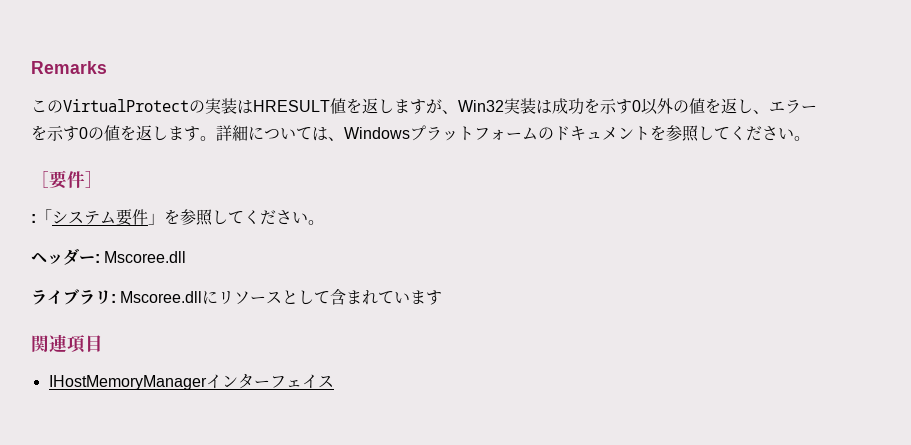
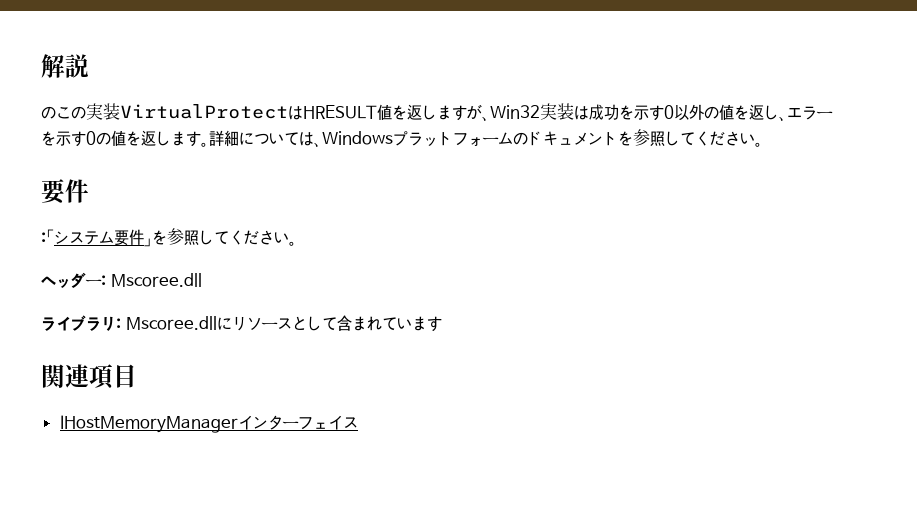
[31,61,107,74] [31,98,237,114] Remarks // このVirtualProtectの実装 -> [41,54,89,78] [41,103,288,120] 解説 // のこの実装VirtualProtect
[31,170,103,189] ［要件］ -> [41,179,89,204] 要件

